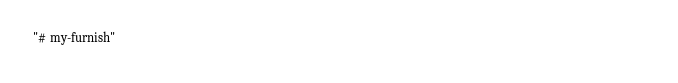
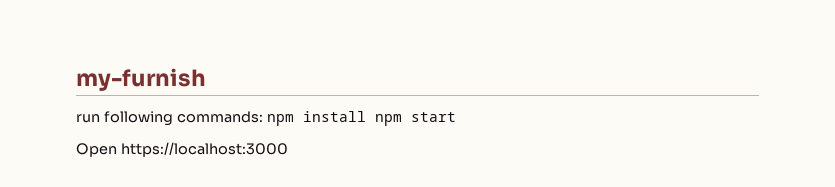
[33,31,115,45] "# my-furnish" -> [76,68,206,91] [76,111,456,126] [76,142,288,157] my-furnish // run following commands: npm install npm start // Open https://localhost:3000

